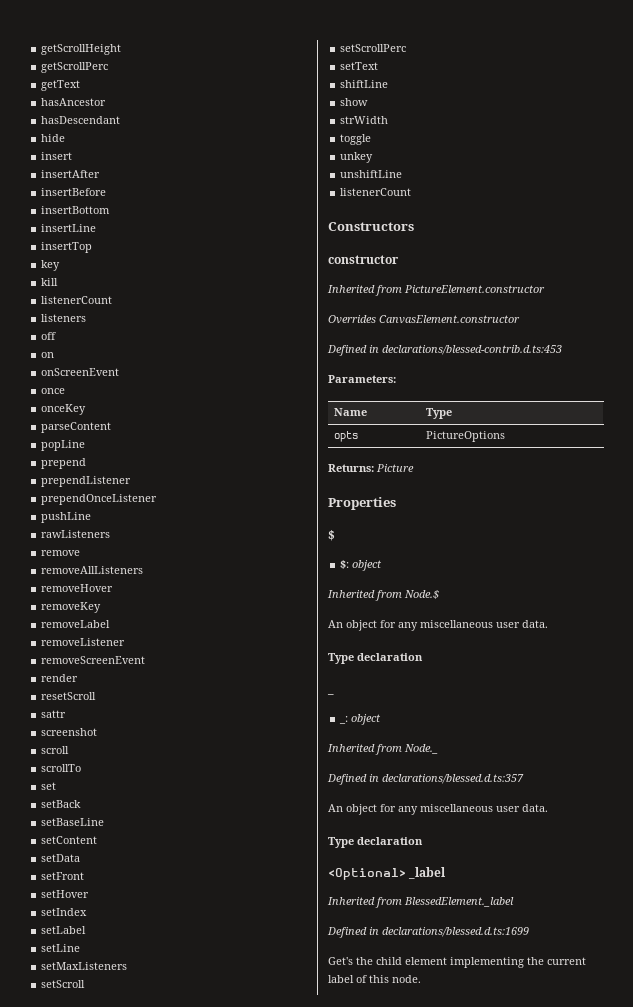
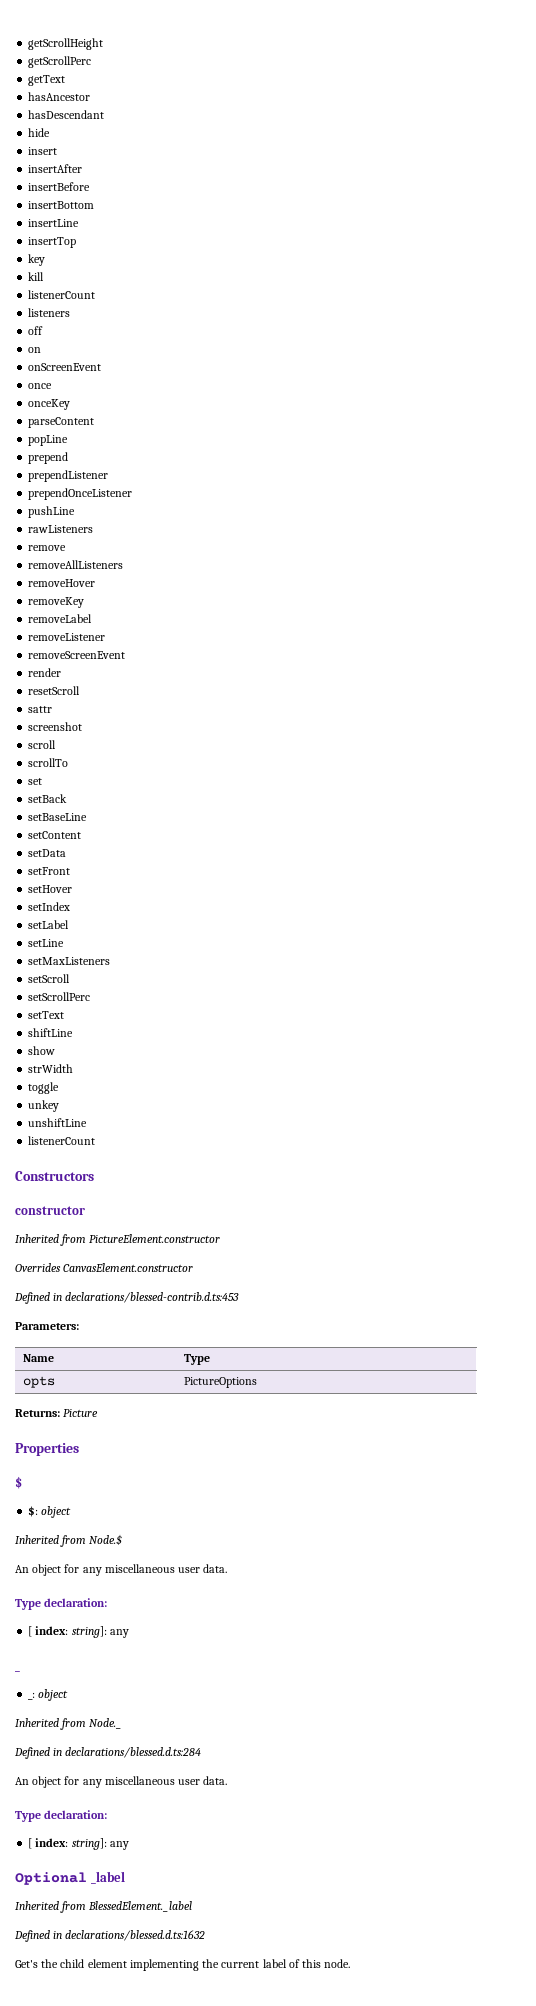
[357,653,423,661] declaration -> [44,1598,108,1607] [28,1626,129,1638] declaration: // [ index: string]: any
[382,774,524,784] [328,804,548,815] [328,837,423,848] [328,868,406,880] declarations/blessed.d.ts:357 // An object for any miscellaneous user data. // Type declaration // <Optional> -> [65,1747,202,1758] [15,1776,228,1788] [15,1810,108,1822] [28,1838,129,1850] [15,1872,87,1885] declarations/blessed.d.ts:284 // An object for any miscellaneous user data. // Type declaration: // [ index: string]: any // Optional
[382,927,529,937] declarations/blessed.d.ts:1699 -> [65,1930,206,1941] declarations/blessed.d.ts:1632

